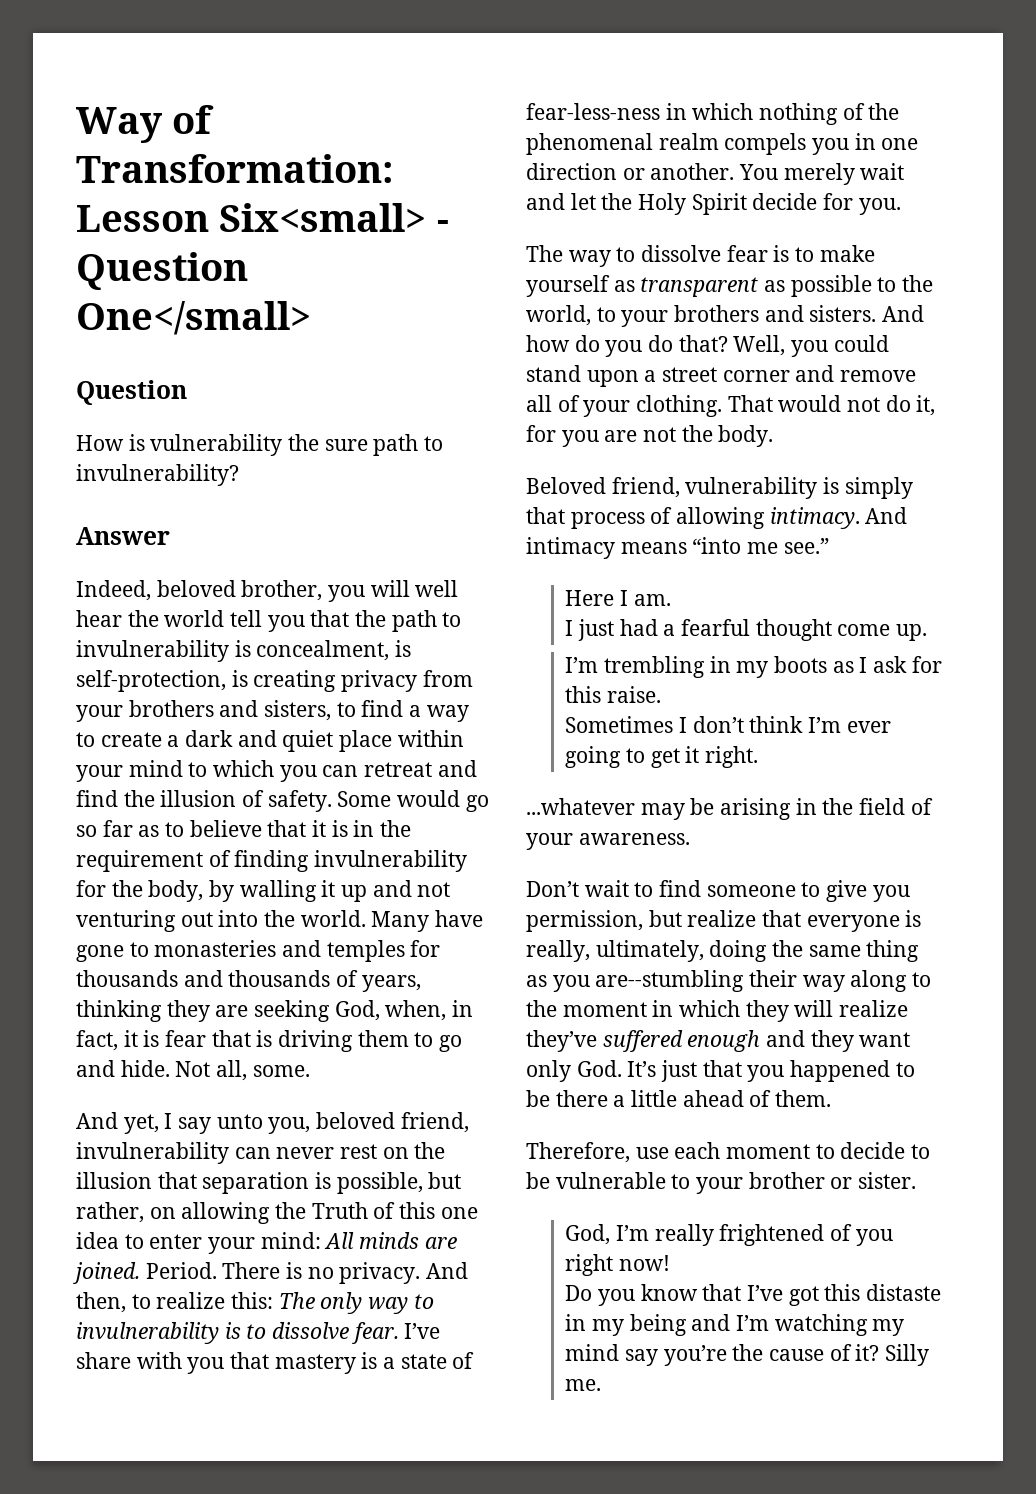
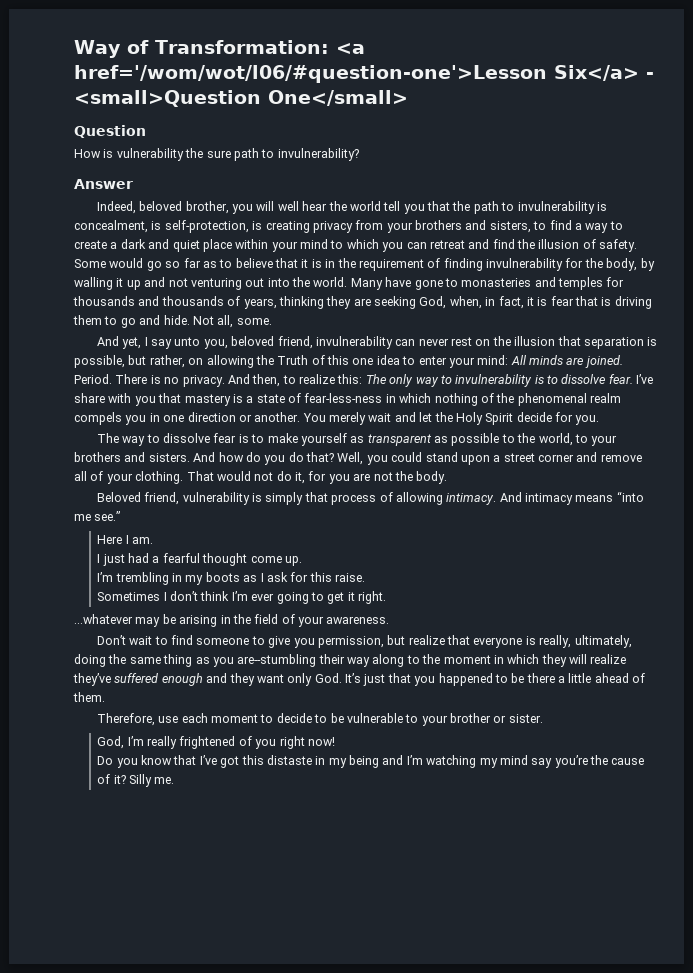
[76,203,449,232] [76,252,248,290] Lesson Six<small> - Question -> [335,43,365,54] [74,65,654,83] [74,90,261,107] <a href='/wom/wot/l06/#question-one'>Lesson Six</a> - <small>Question

